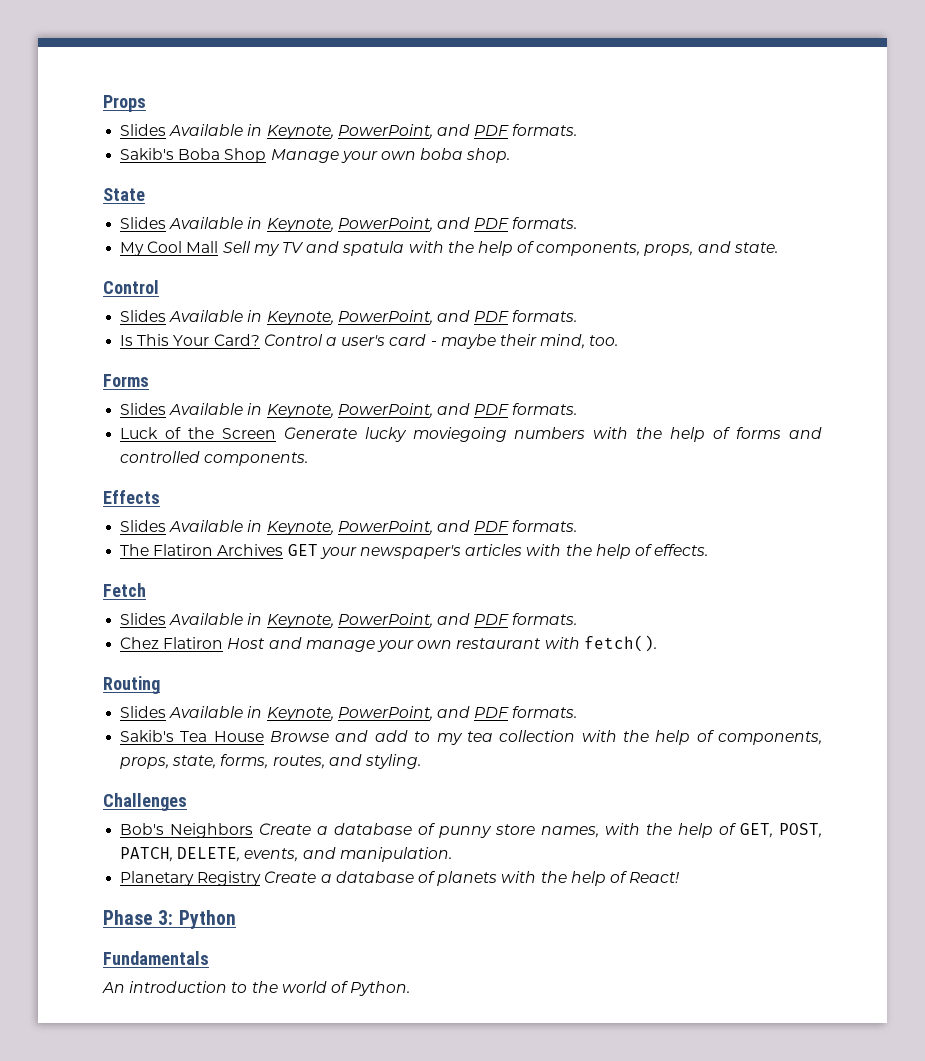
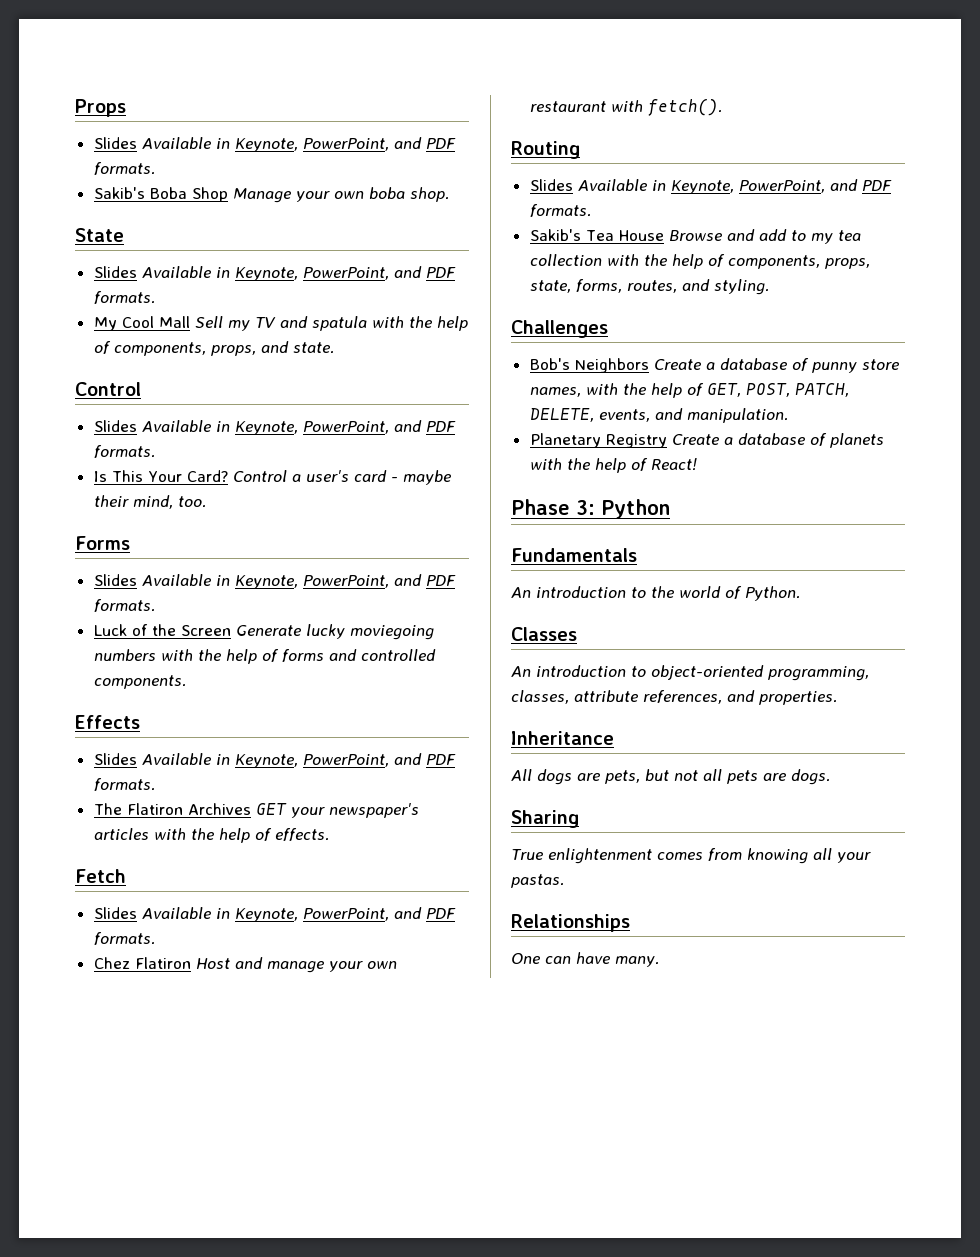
(411, 988) none -> [511,627,577,641] [511,665,869,681] [511,690,837,705] [511,731,614,745] [511,769,830,785] [511,810,579,828] [511,848,871,864] [511,874,564,888] [511,914,630,932] [511,952,659,967] // Classes // An introduction to object-oriented programming, classes, attribute references, and properties. // Inheritance // All dogs are pets, but not all pets are dogs. // Sharing // True enlightenment comes from knowing all your pastas. // Relationships // One can have many.

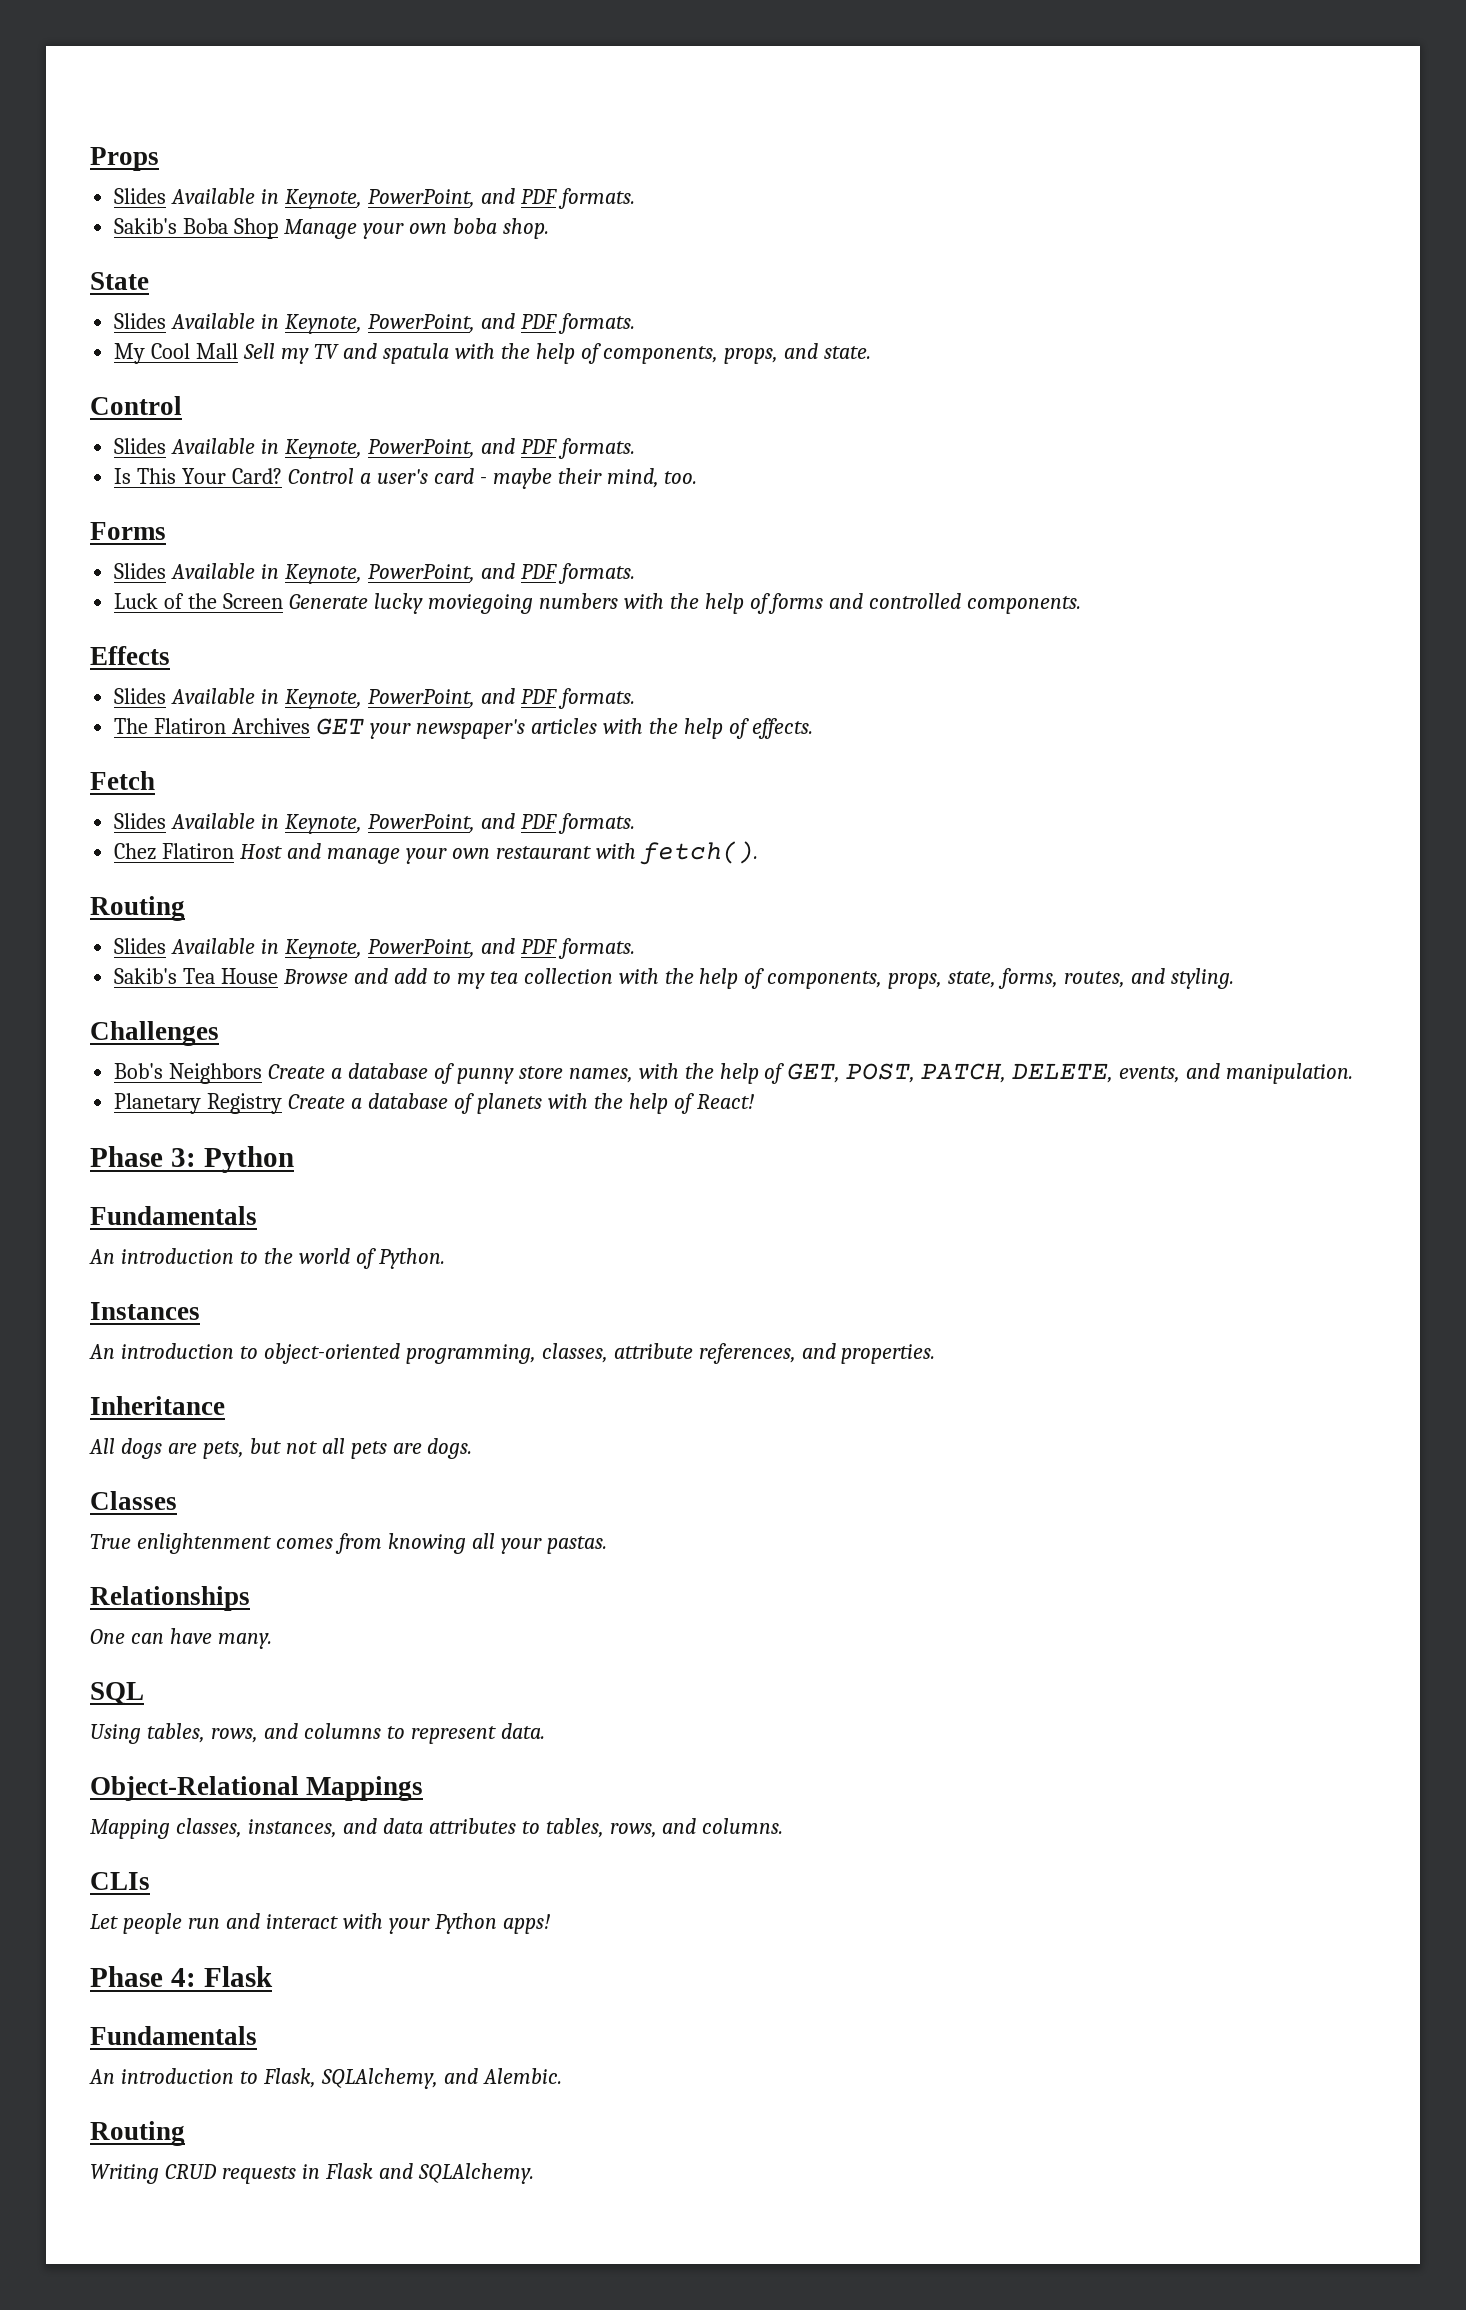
[511,627,577,641] Classes -> [90,1302,200,1320] Instances
[511,810,579,828] Sharing -> [90,1491,177,1510] Classes
(659, 961) none -> [90,1682,144,1705] [90,1723,545,1744] [90,1776,424,1801] [90,1818,784,1839] [90,1872,150,1890] [90,1913,550,1934] [90,1966,273,1987] [90,2026,257,2045] [89,2068,562,2089] [90,2121,185,2146] [90,2163,534,2184] // SQL // Using tables, rows, and columns to represent data. // Object-Relational Mappings // Mapping classes, instances, and data attributes to tables, rows, and columns. // CLIs // Let people run and interact with your Python apps! // Phase 4: Flask // Fundamentals // An introduction to Flask, SQLAlchemy, and Alembic. // Routing // Writing CRUD requests in Flask and SQLAlchemy.

